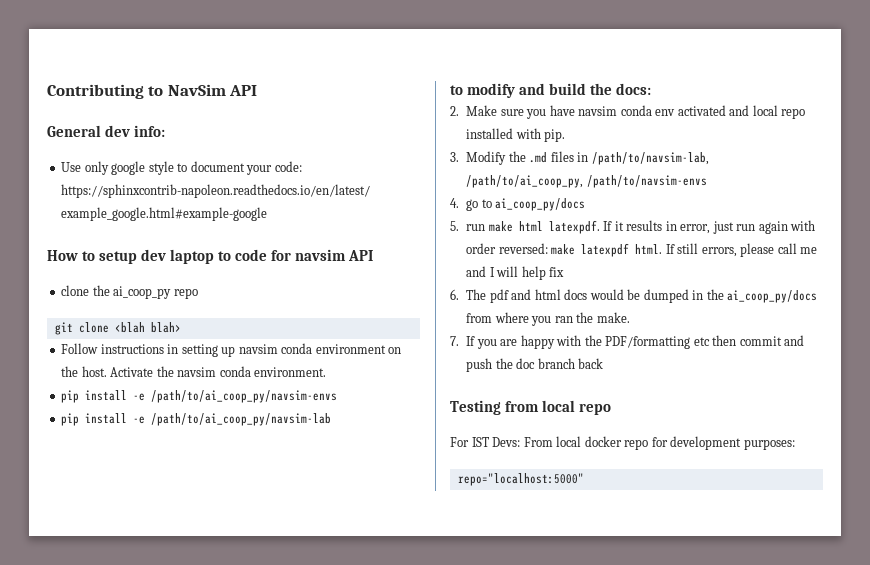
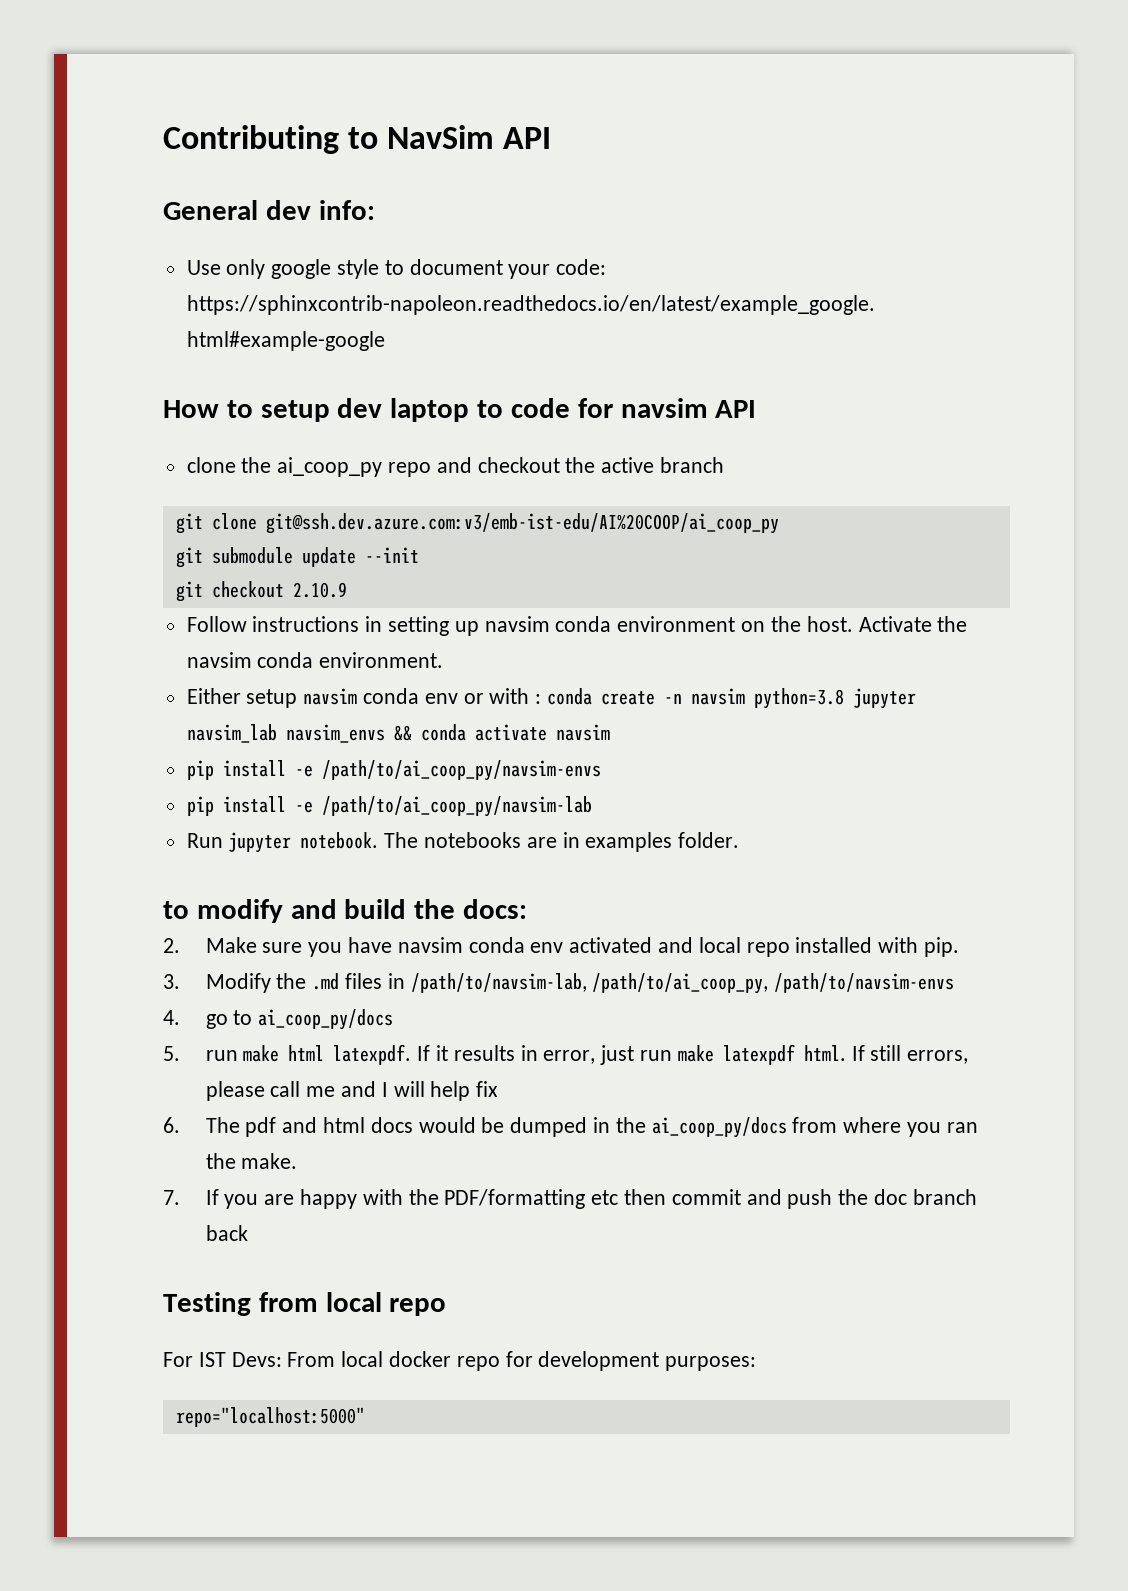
[54,322,181,335] // git clone <blah blah> -> [436,457,725,473] [175,513,779,534] [175,547,419,568] [175,581,347,602] and checkout the active branch // git clone git@ssh.dev.azure.com:v3/emb-ist-edu/AI%20COOP/ai_coop_py // git submodule update --init // git checkout 2.10.9
(327, 372) none -> [186,688,917,709] [186,724,610,743] // Either setup navsim conda env or with : conda create -n navsim python=3.8 jupyter navsim_lab navsim_envs && conda activate navsim
(332, 419) none -> [186,832,740,853] // Run jupyter notebook. The notebooks are in examples folder.
[758,220,816,234] [466,243,548,254] again with order reversed: -> (673, 1055) none

